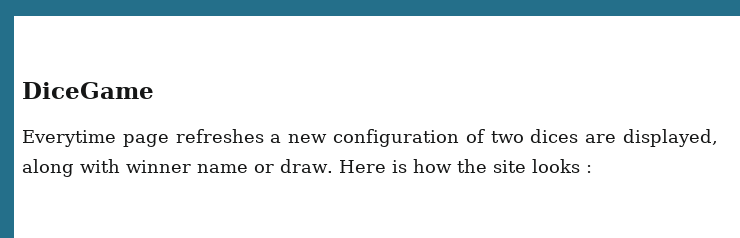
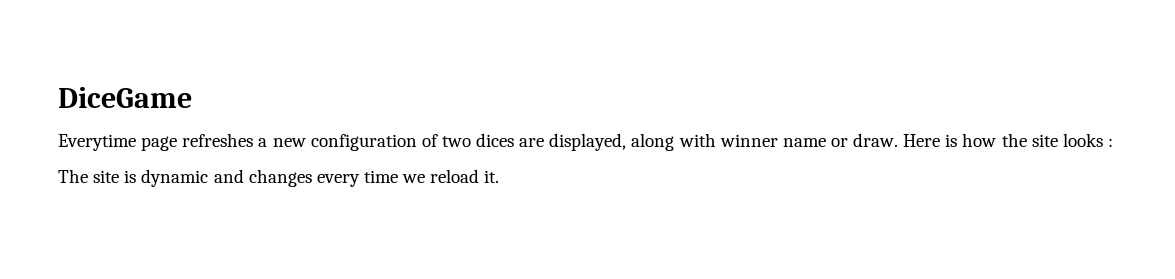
(592, 169) none -> [58,169,500,187] // The site is dynamic and changes every time we reload it.

